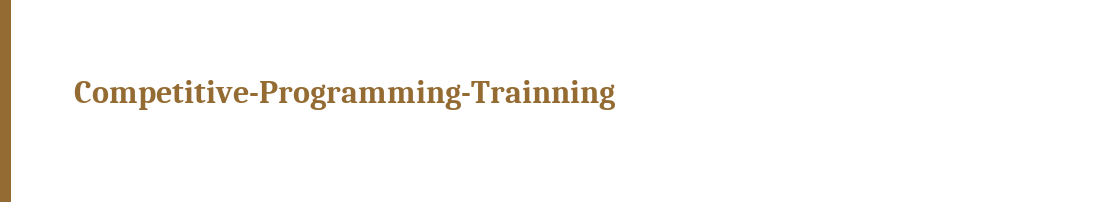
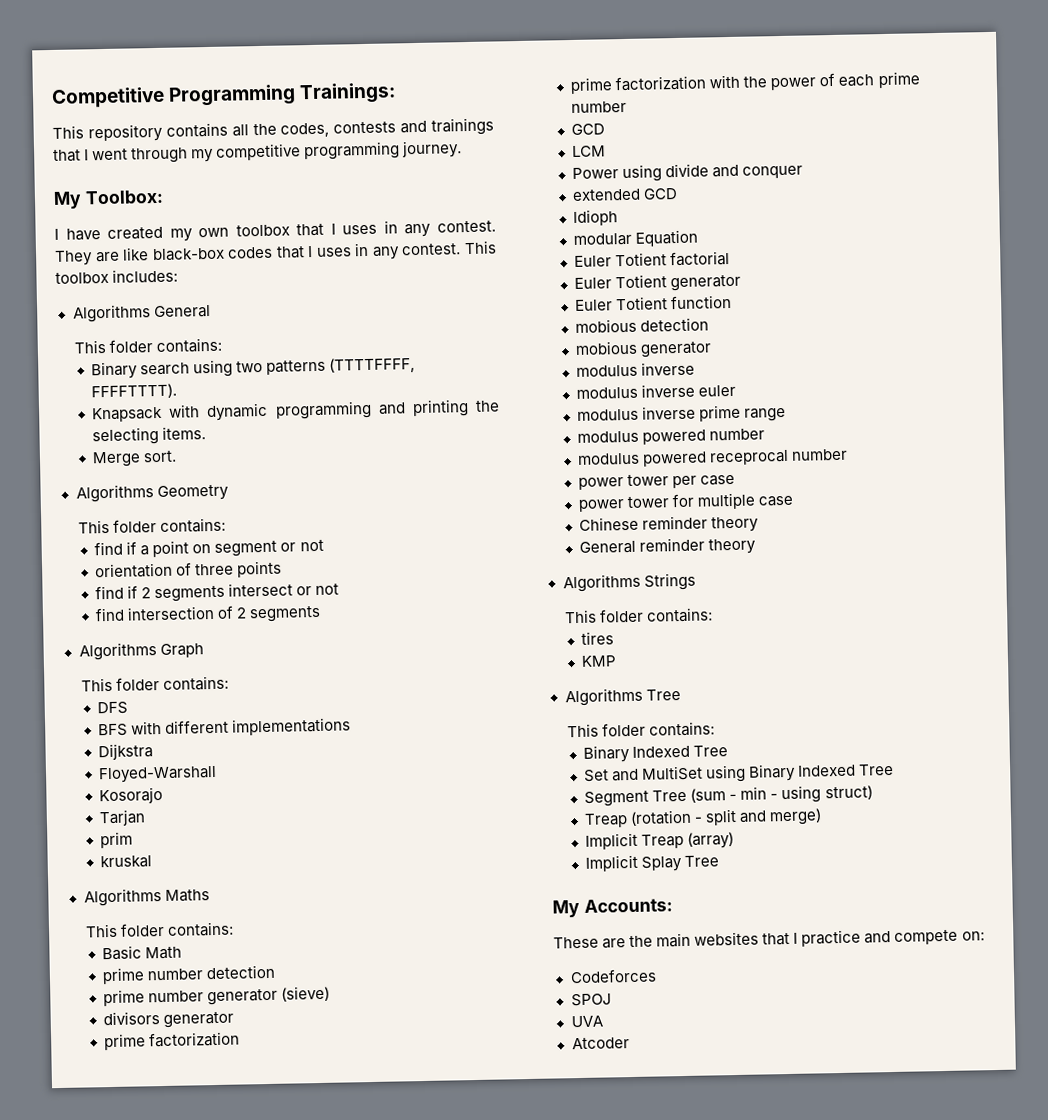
[74,80,615,110] Competitive-Programming-Trainning -> [51,82,397,108] [52,117,494,143] [53,140,463,164] [53,189,164,209] [54,220,497,242] [54,240,498,266] [55,268,179,284] [72,304,211,323] [73,337,222,354] [91,357,416,380] [91,383,178,400] [92,399,500,423] [92,426,207,446] [92,450,178,468] [75,484,229,503] [77,517,226,534] [94,539,324,558] [95,560,283,579] [95,582,340,603] [95,605,322,623] [78,642,204,661] [80,675,229,692] [97,701,129,715] [98,717,352,737] [98,743,154,761] [98,765,218,784] [99,786,164,805] [99,809,147,827] [100,831,134,849] [100,855,153,869] [83,888,210,907] [84,921,234,938] [102,945,183,961] [102,964,276,985] [103,985,331,1007] [103,1011,235,1028] [104,1031,241,1051] [570,71,920,95] [571,100,628,114] [571,123,606,136] [572,145,607,157] [572,163,804,183] [572,187,679,201] [573,209,619,226] [573,229,699,247] [574,250,731,267] [574,274,742,292] [575,294,733,311] [575,317,710,333] [575,340,713,358] [576,361,696,377] [576,383,737,399] [577,404,787,422] [577,428,766,445] [577,448,849,467] [578,474,736,490] [578,492,795,512] [579,515,760,533] [579,537,757,555] [562,572,696,593] [563,607,713,624] [581,631,615,645] [581,655,618,667] [564,687,681,707] [566,721,715,738] [583,744,729,763] [584,763,895,783] [584,785,873,807] [584,808,823,828] [585,832,735,850] [585,854,720,872] [552,898,673,918] [553,929,985,949] [569,968,657,984] [570,993,612,1007] [570,1015,603,1028] [571,1037,630,1050] Competitive Programming Trainings: // This repository contains all the codes, contests and trainings that I went through my competitive programming journey. // My Toolbox: // I have created my own toolbox that I uses in any contest. They are like black-box codes that I uses in any contest. This toolbox includes: // Algorithms General // This folder contains: // Binary search using two patterns (TTTTFFFF, FFFFTTTT). // Knapsack with dynamic programming and printing the selecting items. // Merge sort. // Algorithms Geometry // This folder contains: // find if a point on segment or not // orientation of three points // find if 2 segments intersect or not // find intersection of 2 segments // Algorithms Graph // This folder contains: // DFS // BFS with different implementations // Dijkstra // Floyed-Warshall // Kosorajo // Tarjan // prim // kruskal // Algorithms Maths // This folder contains: // Basic Math // prime number detection // prime number generator (sieve) // divisors generator // prime factorization // prime factorization with the power of each prime number // GCD // LCM // Power using divide and conquer // extended GCD // ldioph // modular Equation // Euler Totient factorial // Euler Totient generator // Euler Totient function // mobious detection // mobious generator // modulus inverse // modulus inverse euler // modulus inverse prime range // modulus powered number // modulus powered receprocal number // power tower per case // power tower for multiple case // Chinese reminder theory // General reminder theory // Algorithms Strings // This folder contains: // tires // KMP // Algorithms Tree // This folder contains: // Binary Indexed Tree // Set and MultiSet using Binary Indexed Tree // Segment Tree (sum - min - using struct) // Treap (rotation - split and merge) // Implicit Treap (array) // Implicit Splay Tree // My Accounts: // These are the main websites that I practice and compete on: // Codeforces // SPOJ // UVA // Atcoder

